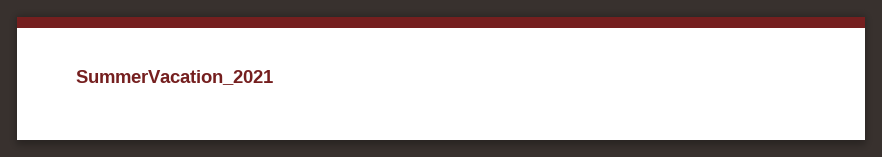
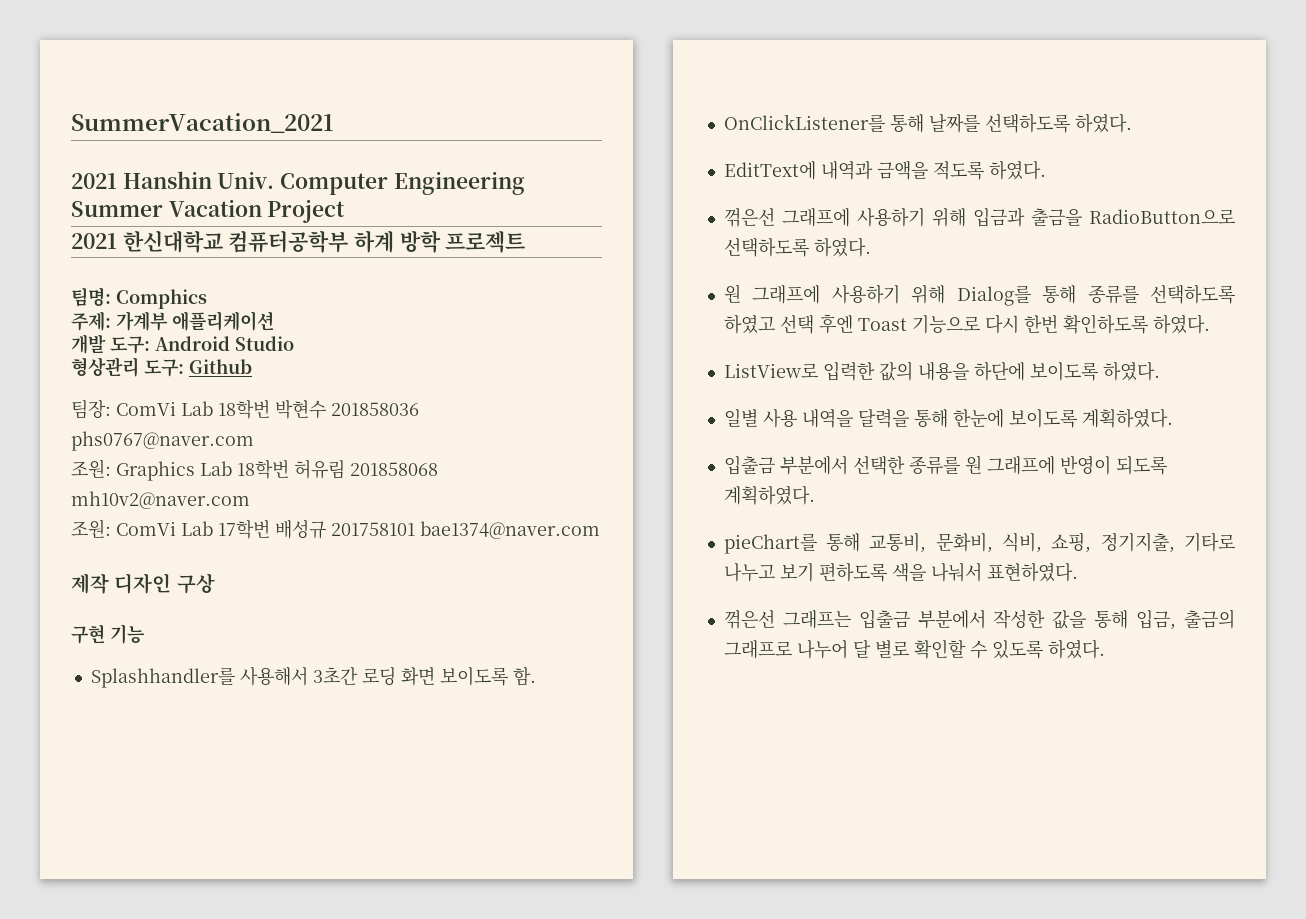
(273, 77) none -> [71,171,525,195] [71,199,346,223] [71,230,526,253] [71,287,207,309] [71,311,274,331] [71,334,294,354] [71,357,252,377] [71,399,419,419] [71,431,254,451] [71,459,438,481] [71,491,250,509] [71,519,600,539] [71,573,215,594] [71,624,145,644] [90,667,536,688] [723,113,1132,133] [723,160,1046,180] [723,208,1235,227] [723,237,871,257] [723,284,1235,306] [723,314,1210,334] [723,361,1160,381] [723,408,1173,428] [723,455,1167,475] [723,485,815,505] [723,532,1235,554] [723,562,1078,582] [723,609,1235,630] [723,639,1105,659] // 2021 Hanshin Univ. Computer Engineering Summer Vacation Project // 2021 한신대학교 컴퓨터공학부 하계 방학 프로젝트 // 팀명: Comphics // 주제: 가계부 애플리케이션 // 개발 도구: Android Studio // 형상관리 도구: Github // 팀장: ComVi Lab 18학번 박현수 201858036 phs0767@naver.com // 조원: Graphics Lab 18학번 허유림 201858068 mh10v2@naver.com // 조원: ComVi Lab 17학번 배성규 201758101 bae1374@naver.com // 제작 디자인 구상 // 구현 기능 // Splashhandler를 사용해서 3초간 로딩 화면 보이도록 함. // OnClickListener를 통해 날짜를 선택하도록 하였다. // EditText에 내역과 금액을 적도록 하였다. // 꺾은선 그래프에 사용하기 위해 입금과 출금을 RadioButton으로 선택하도록 하였다. // 원 그래프에 사용하기 위해 Dialog를 통해 종류를 선택하도록 하였고 선택 후엔 Toast 기능으로 다시 한번 확인하도록 하였다. // ListView로 입력한 값의 내용을 하단에 보이도록 하였다. // 일별 사용 내역을 달력을 통해 한눈에 보이도록 계획하였다. // 입출금 부분에서 선택한 종류를 원 그래프에 반영이 되도록 계획하였다. // pieChart를 통해 교통비, 문화비, 식비, 쇼핑, 정기지출, 기타로 나누고 보기 편하도록 색을 나눠서 표현하였다. // 꺾은선 그래프는 입출금 부분에서 작성한 값을 통해 입금, 출금의 그래프로 나누어 달 별로 확인할 수 있도록 하였다.

